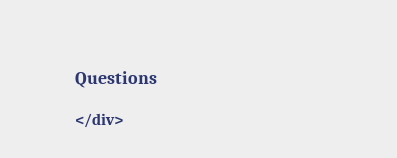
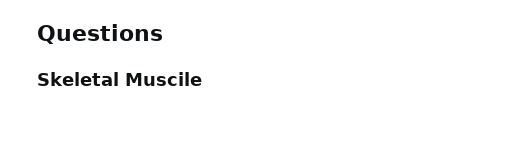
[75,113,123,128] </div> -> [37,72,202,86] Skeletal Muscile

